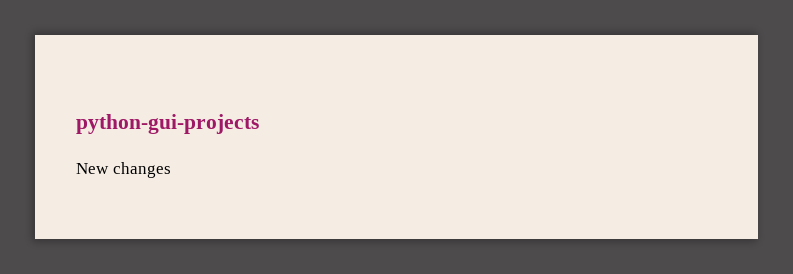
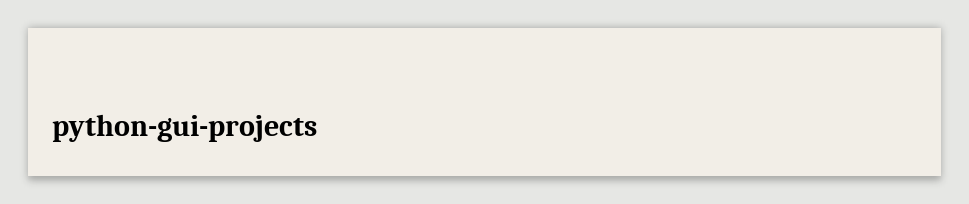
[76,162,171,178] // New changes -> (317, 128) none

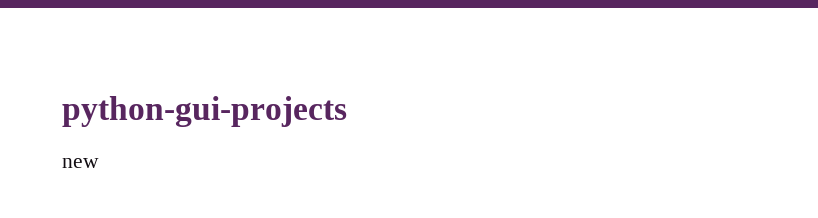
(317, 128) none -> [62,158,99,168] // new

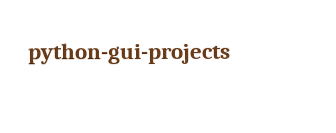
[62,158,99,168] // new -> (230, 53) none

